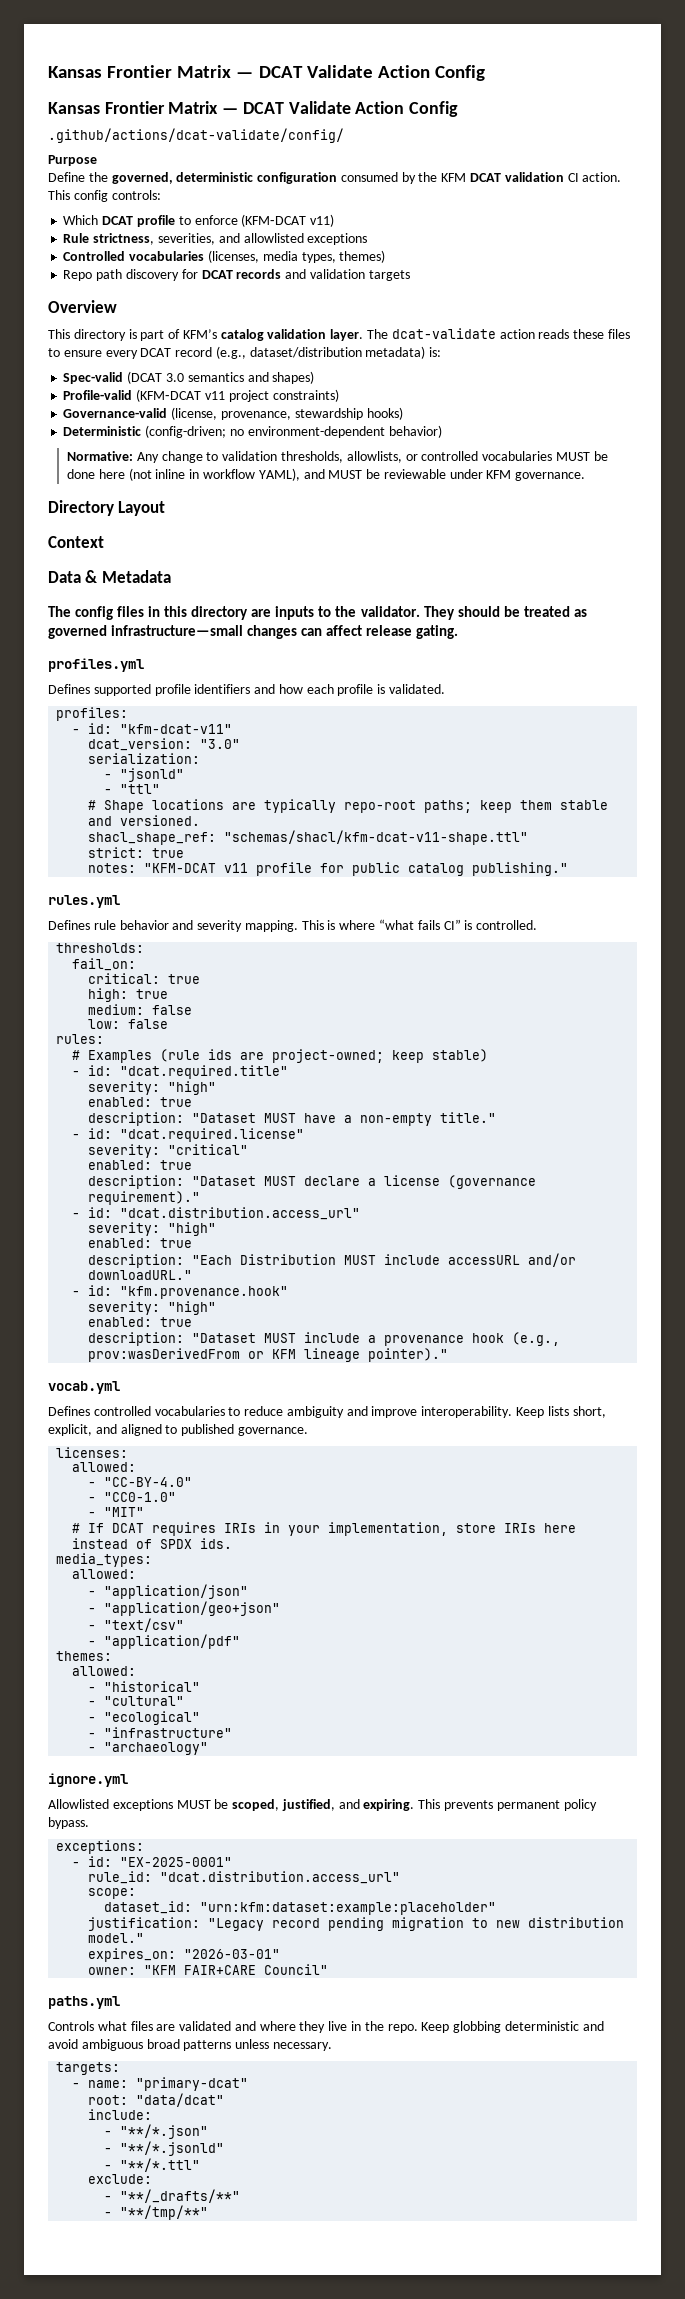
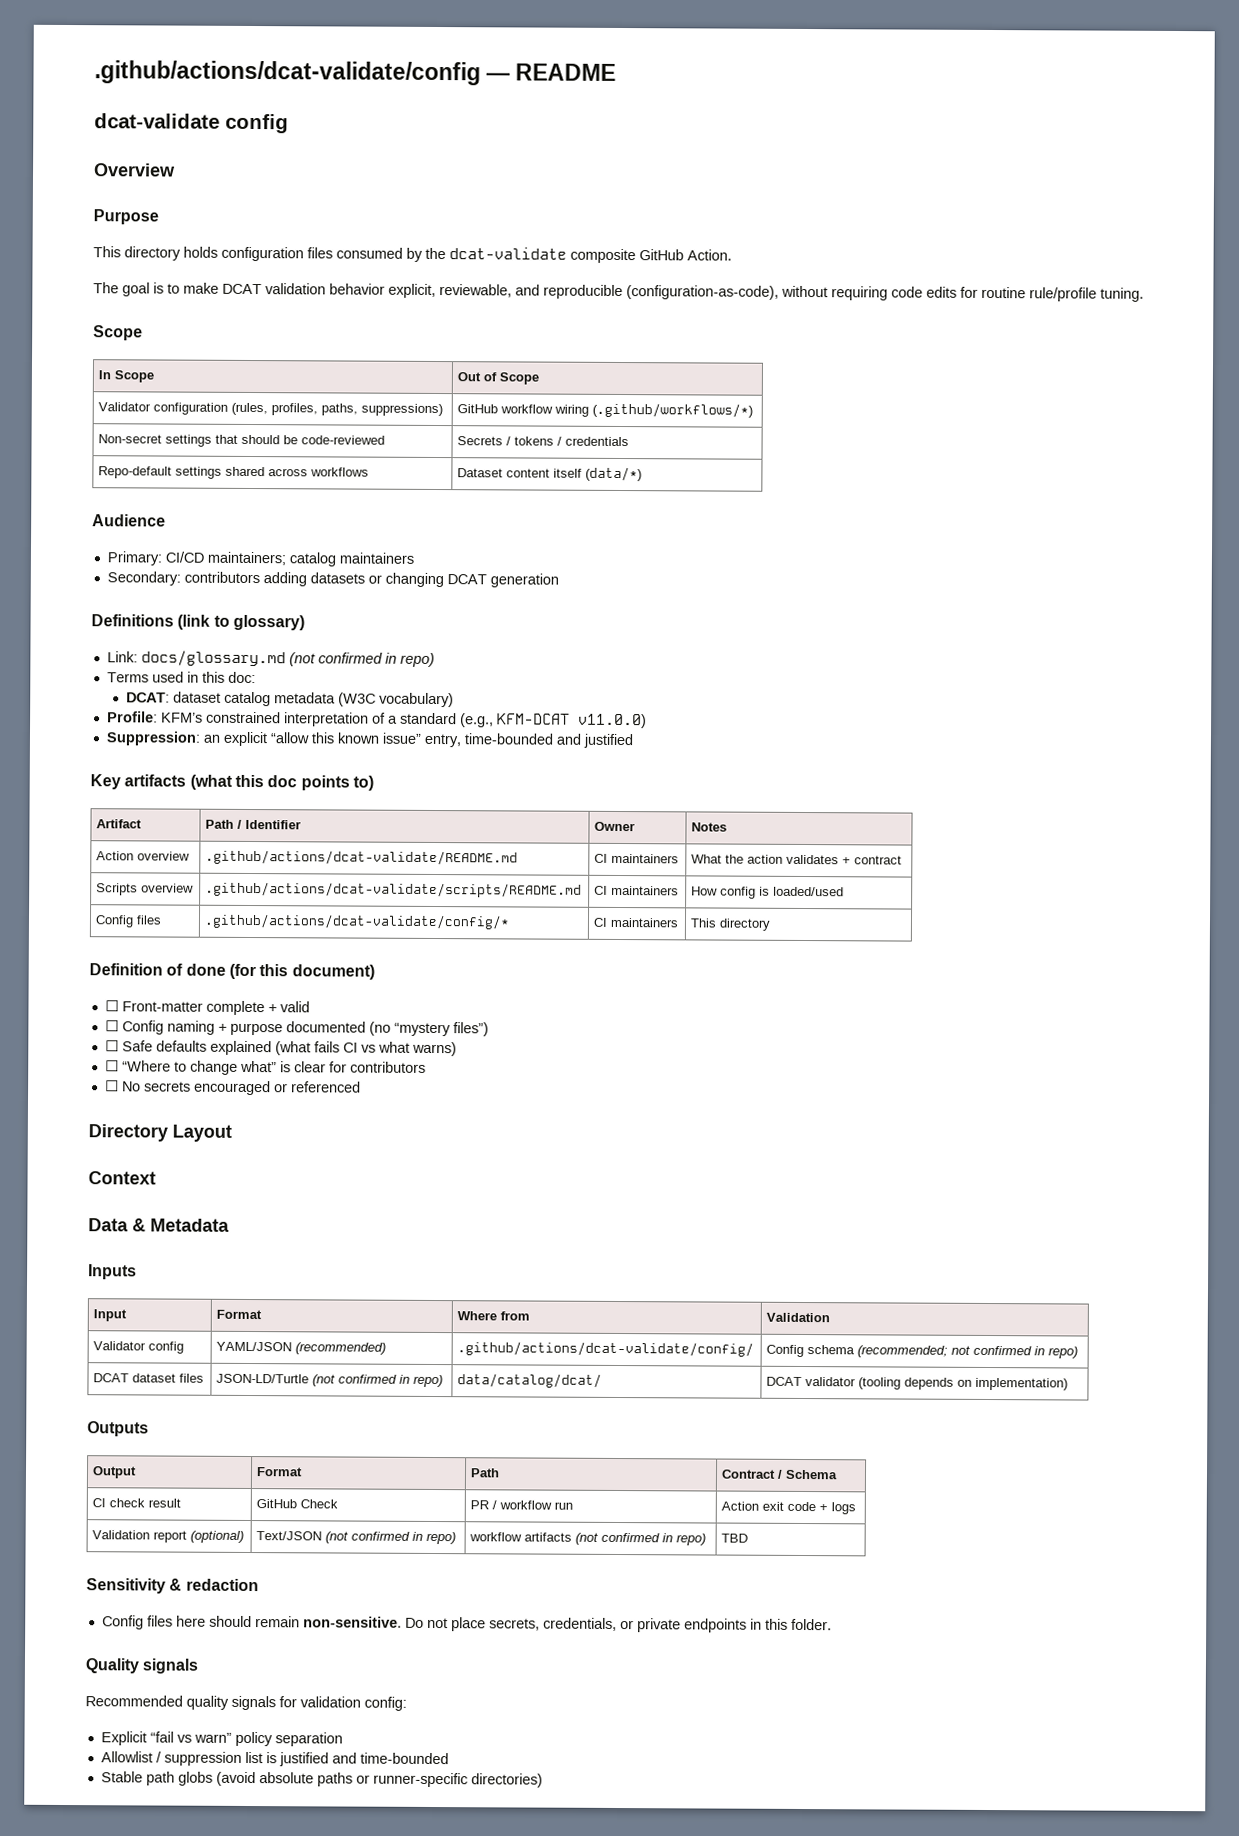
[48,65,485,81] [48,101,459,117] [48,128,344,143] [48,155,97,166] [48,172,622,184] [48,190,161,202] [63,214,335,227] [63,233,368,245] [63,250,386,263] [63,269,410,281] [48,300,117,313] [48,328,630,341] [48,346,442,359] [63,371,315,384] [63,389,339,402] [63,407,403,420] [63,425,442,438] [67,451,608,463] [67,468,586,481] Kansas Frontier Matrix — DCAT Validate Action Config // Kansas Frontier Matrix — DCAT Validate Action Config // .github/actions/dcat-validate/config/ // Purpose // Define the governed, deterministic configuration consumed by the KFM DCAT validation CI action. This config controls: // Which DCAT profile to enforce (KFM‑DCAT v11) // Rule strictness, severities, and allowlisted exceptions // Controlled vocabularies (licenses, media types, themes) // Repo path discovery for DCAT records and validation targets // Overview // This directory is part of KFM’s catalog validation layer. The dcat-validate action reads these files to ensure every DCAT record (e.g., dataset/distribution metadata) is: // Spec-valid (DCAT 3.0 semantics and shapes) // Profile-valid (KFM‑DCAT v11 project constraints) // Governance-valid (license, provenance, stewardship hooks) // Deterministic (config-driven; no environment-dependent behavior) // Normative: Any change to validation thresholds, allowlists, or controlled vocabularies MUST be done here (not inline in workflow YAML), and MUST be reviewable under KFM governance. -> [94,60,617,86] [94,113,289,134] [94,163,176,177] [93,209,159,225] [93,246,732,264] [93,282,1144,302] [93,325,143,341] [97,370,154,383] [456,372,539,385] [97,402,443,417] [456,402,753,418] [97,434,385,447] [456,436,629,447] [97,466,369,479] [456,466,642,482] [92,514,166,527] [106,551,414,567] [106,571,559,588] [91,614,305,631] [106,650,435,667] [106,671,256,684] [126,691,455,708] [106,711,647,729] [105,731,633,749] [90,774,374,791] [95,819,142,829] [204,819,301,830] [593,821,635,832] [690,822,727,832] [95,851,190,861] [204,849,518,866] [593,853,679,864] [690,854,902,865] [95,883,194,896] [204,881,582,898] [593,885,679,896] [690,886,844,899] [94,915,162,928] [203,913,510,930] [592,917,678,928] [689,918,770,931] [89,963,375,980] [104,1000,310,1016] [104,1020,489,1037] [104,1040,457,1057] [104,1060,426,1075] [104,1080,361,1096] .github/actions/dcat-validate/config — README // dcat-validate config // Overview // Purpose // This directory holds configuration files consumed by the dcat-validate composite GitHub Action. // The goal is to make DCAT validation behavior explicit, reviewable, and reproducible (configuration-as-code), without requiring code edits for routine rule/profile tuning. // Scope // In Scope | Out of Scope // Validator configuration (rules, profiles, paths, suppressions) | GitHub workflow wiring (.github/workflows/*) // Non-secret settings that should be code-reviewed | Secrets / tokens / credentials // Repo-default settings shared across workflows | Dataset content itself (data/*) // Audience // Primary: CI/CD maintainers; catalog maintainers // Secondary: contributors adding datasets or changing DCAT generation // Definitions (link to glossary) // Link: docs/glossary.md (not confirmed in repo) // Terms used in this doc: // DCAT: dataset catalog metadata (W3C vocabulary) // Profile: KFM’s constrained interpretation of a standard (e.g., KFM-DCAT v11.0.0) // Suppression: an explicit “allow this known issue” entry, time-bounded and justified // Key artifacts (what this doc points to) // Artifact | Path / Identifier | Owner | Notes // Action overview | .github/actions/dcat-validate/README.md | CI maintainers | What the action validates + contract // Scripts overview | .github/actions/dcat-validate/scripts/README.md | CI maintainers | How config is loaded/used // Config files | .github/actions/dcat-validate/config/* | CI maintainers | This directory // Definition of done (for this document) // ☐ Front-matter complete + valid // ☐ Config naming + purpose documented (no “mystery files”) // ☐ Safe defaults explained (what fails CI vs what warns) // ☐ “Where to change what” is clear for contributors // ☐ No secrets encouraged or referenced
[48,606,587,620] [48,625,459,639] [48,658,144,672] [48,684,446,696] [56,707,129,721] [72,723,233,734] [88,738,241,751] [88,753,201,764] [104,768,185,782] [104,784,161,794] [88,799,609,813] [88,815,201,826] [88,830,529,845] [88,847,185,858] [88,862,569,876] [48,895,120,908] [48,919,538,932] [56,943,145,953] [72,958,137,971] [88,973,201,984] [88,988,169,1002] [88,1004,193,1015] [88,1019,169,1029] [56,1034,105,1044] [72,1049,489,1063] [72,1065,289,1079] [88,1081,217,1095] [88,1097,193,1107] [88,1112,497,1126] [72,1128,305,1142] [88,1144,249,1158] [88,1160,193,1170] [88,1175,537,1189] [88,1191,201,1205] [72,1207,361,1220] [88,1222,217,1236] [88,1238,193,1248] [88,1253,577,1268] [88,1270,193,1280] [72,1285,289,1299] [88,1301,217,1315] [88,1317,193,1327] [88,1332,561,1346] [88,1348,449,1362] [48,1381,120,1394] [48,1406,606,1418] [48,1424,308,1436] [56,1447,129,1458] [72,1462,137,1472] [88,1477,193,1487] [88,1492,177,1502] [88,1507,145,1517] [72,1522,577,1536] [72,1538,233,1549] [56,1553,153,1567] [72,1569,137,1579] [88,1584,249,1599] [88,1601,281,1616] [88,1618,185,1632] [88,1634,241,1649] [56,1651,113,1661] [72,1666,137,1676] [88,1681,201,1692] [88,1696,185,1706] [88,1711,201,1725] [88,1727,233,1738] [88,1742,209,1755] [48,1773,128,1787] [48,1799,597,1811] [48,1817,89,1829] [56,1840,145,1854] [72,1856,233,1867] [88,1871,401,1884] [88,1888,137,1899] [104,1901,497,1915] [88,1917,625,1931] [88,1933,145,1943] [88,1948,281,1962] [88,1964,329,1975] [48,1996,120,2009] [48,2021,604,2033] [48,2039,332,2051] [56,2062,121,2075] [72,2077,249,2091] [88,2093,225,2107] [88,2109,153,2120] [104,2124,209,2139] [104,2141,225,2156] [104,2158,201,2172] [88,2174,153,2184] [104,2189,241,2203] [104,2205,209,2220] The config files in this directory are inputs to the validator. They should be treated as governed infrastructure—small changes can affect release gating. // profiles.yml // Defines supported profile identifiers and how each profile is validated. // profiles: // - id: "kfm-dcat-v11" // dcat_version: "3.0" // serialization: // - "jsonld" // - "ttl" // # Shape locations are typically repo-root paths; keep them stable and versioned. // shacl_shape_ref: "schemas/shacl/kfm-dcat-v11-shape.ttl" // strict: true // notes: "KFM-DCAT v11 profile for public catalog publishing." // rules.yml // Defines rule behavior and severity mapping. This is where “what fails CI” is controlled. // thresholds: // fail_on: // critical: true // high: true // medium: false // low: false // rules: // # Examples (rule ids are project-owned; keep stable) // - id: "dcat.required.title" // severity: "high" // enabled: true // description: "Dataset MUST have a non-empty title." // - id: "dcat.required.license" // severity: "critical" // enabled: true // description: "Dataset MUST declare a license (governance requirement)." // - id: "dcat.distribution.access_url" // severity: "high" // enabled: true // description: "Each Distribution MUST include accessURL and/or downloadURL." // - id: "kfm.provenance.hook" // severity: "high" // enabled: true // description: "Dataset MUST include a provenance hook (e.g., prov:wasDerivedFrom or KFM lineage pointer)." // vocab.yml // Defines controlled vocabularies to reduce ambiguity and improve interoperability. Keep lists short, explicit, and aligned to published governance. // licenses: // allowed: // - "CC-BY-4.0" // - "CC0-1.0" // - "MIT" // # If DCAT requires IRIs in your implementation, store IRIs here instead of SPDX ids. // media_types: // allowed: // - "application/json" // - "application/geo+json" // - "text/csv" // - "application/pdf" // themes: // allowed: // - "historical" // - "cultural" // - "ecological" // - "infrastructure" // - "archaeology" // ignore.yml // Allowlisted exceptions MUST be scoped, justified, and expiring. This prevents permanent policy bypass. // exceptions: // - id: "EX-2025-0001" // rule_id: "dcat.distribution.access_url" // scope: // dataset_id: "urn:kfm:dataset:example:placeholder" // justification: "Legacy record pending migration to new distribution model." // expires_on: "2026-03-01" // owner: "KFM FAIR+CARE Council" // paths.yml // Controls what files are validated and where they live in the repo. Keep globbing deterministic and avoid ambiguous broad patterns unless necessary. // targets: // - name: "primary-dcat" // root: "data/dcat" // include: // - "**/*.json" // - "**/*.jsonld" // - "**/*.ttl" // exclude: // - "**/_drafts/**" // - "**/tmp/**" -> [88,1264,137,1280] [92,1309,127,1322] [215,1309,262,1320] [456,1311,530,1321] [765,1312,830,1323] [92,1341,184,1354] [215,1341,386,1355] [456,1341,754,1357] [765,1344,1078,1359] [92,1373,204,1383] [215,1373,443,1388] [456,1373,602,1388] [765,1376,1068,1391] [87,1421,149,1437] [91,1466,137,1479] [255,1467,303,1477] [469,1468,500,1478] [720,1469,838,1480] [91,1498,181,1508] [255,1499,338,1509] [469,1500,573,1510] [720,1501,856,1515] [91,1530,244,1543] [255,1531,456,1545] [468,1532,706,1546] [720,1533,748,1543] [86,1578,259,1594] [101,1615,832,1633] [85,1658,199,1674] [85,1695,407,1711] [100,1731,343,1747] [100,1751,449,1767] [100,1771,543,1788] Inputs // Input | Format | Where from | Validation // Validator config | YAML/JSON (recommended) | .github/actions/dcat-validate/config/ | Config schema (recommended; not confirmed in repo) // DCAT dataset files | JSON-LD/Turtle (not confirmed in repo) | data/catalog/dcat/ | DCAT validator (tooling depends on implementation) // Outputs // Output | Format | Path | Contract / Schema // CI check result | GitHub Check | PR / workflow run | Action exit code + logs // Validation report (optional) | Text/JSON (not confirmed in repo) | workflow artifacts (not confirmed in repo) | TBD // Sensitivity & redaction // Config files here should remain non-sensitive. Do not place secrets, credentials, or private endpoints in this folder. // Quality signals // Recommended quality signals for validation config: // Explicit “fail vs warn” policy separation // Allowlist / suppression list is justified and time-bounded // Stable path globs (avoid absolute paths or runner-specific directories)

